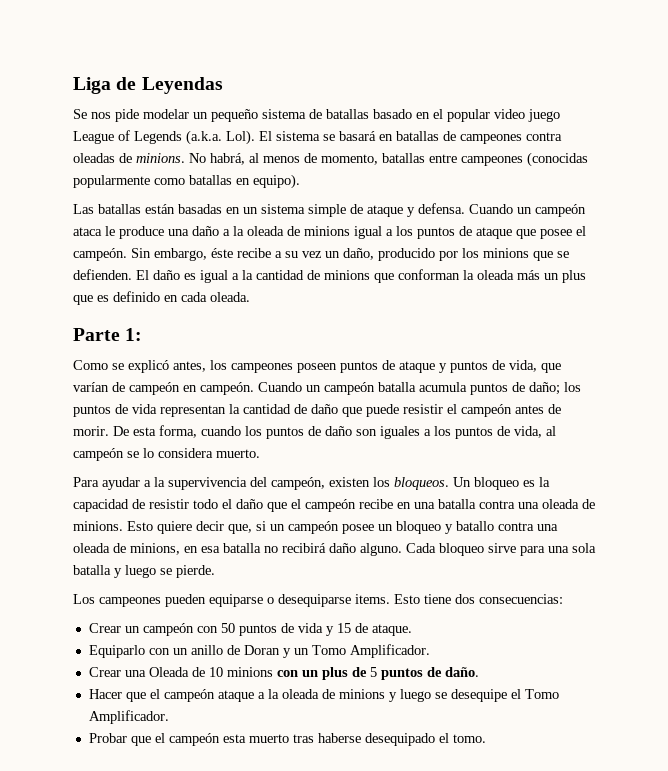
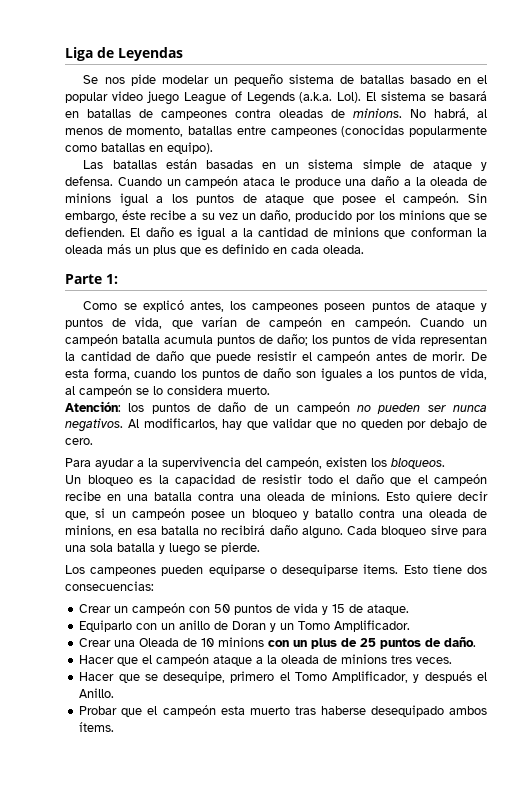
(260, 453) none -> [65,401,488,414] [65,418,487,432] [65,438,93,445] // Atención: los puntos de daño de un campeón no pueden ser nunca negativos. Al modificarlos, hay que validar que no queden por debajo de cero.
(449, 483) none -> (445, 463) //
[369,667,377,677] 5 -> [360,638,377,647] 25
[388,689,559,702] [88,710,169,724] y luego se desequipe el Tomo Amplificador. -> [391,655,453,664] [79,671,487,683] [79,688,115,698] tres veces. // Hacer que se desequipe, primero el Tomo Amplificador, y después el Anillo.
[438,733,486,743] el tomo. -> [449,706,487,715] [79,722,115,732] ambos ítems.

